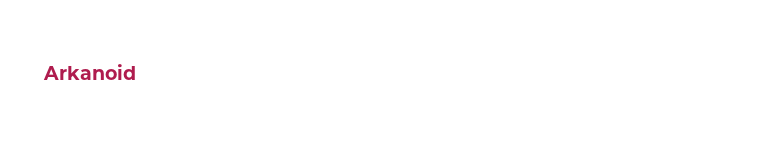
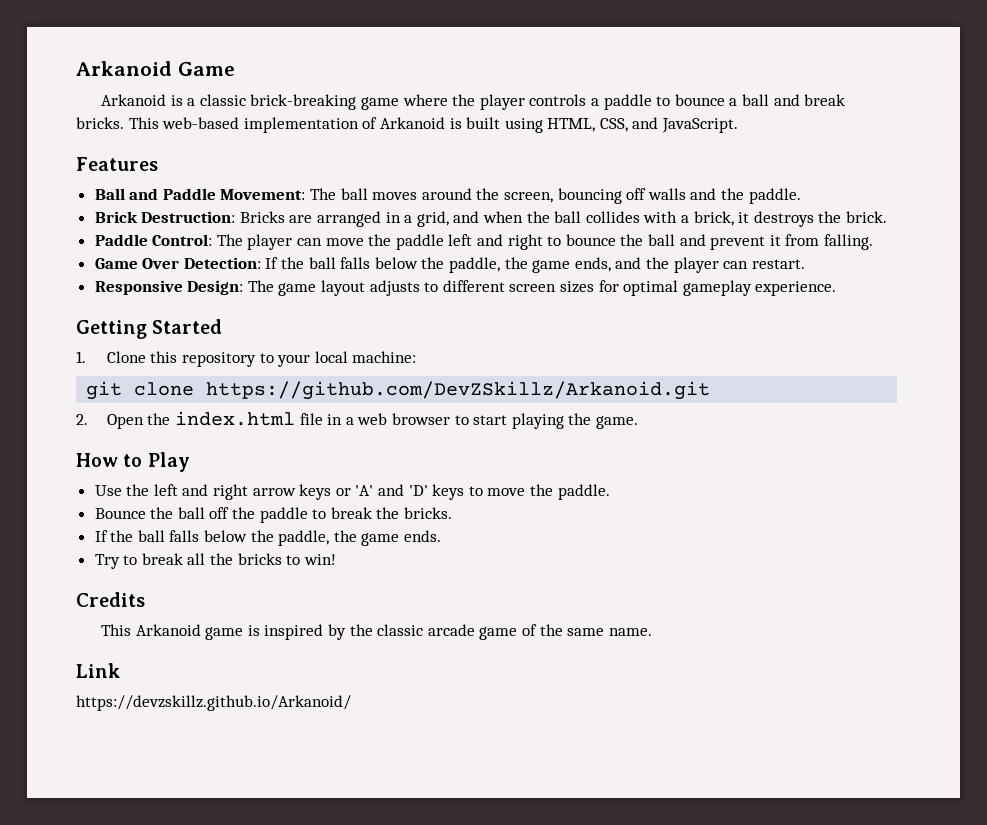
[43,64,136,80] Arkanoid -> [76,61,235,76] [101,94,846,110] [76,117,739,133] [76,157,158,171] [94,188,801,204] [94,211,887,227] [94,234,873,250] [94,257,805,273] [94,280,837,296] [76,319,223,339] [76,351,417,367] [86,381,711,400] [76,411,638,429] [76,452,190,472] [94,484,610,500] [94,507,453,523] [94,530,442,546] [94,553,336,569] [76,592,145,607] [101,624,652,640] [76,663,120,678] [76,695,351,711] Arkanoid Game // Arkanoid is a classic brick-breaking game where the player controls a paddle to bounce a ball and break bricks. This web-based implementation of Arkanoid is built using HTML, CSS, and JavaScript. // Features // Ball and Paddle Movement: The ball moves around the screen, bouncing off walls and the paddle. // Brick Destruction: Bricks are arranged in a grid, and when the ball collides with a brick, it destroys the brick. // Paddle Control: The player can move the paddle left and right to bounce the ball and prevent it from falling. // Game Over Detection: If the ball falls below the paddle, the game ends, and the player can restart. // Responsive Design: The game layout adjusts to different screen sizes for optimal gameplay experience. // Getting Started // 1. Clone this repository to your local machine: // git clone https://github.com/DevZSkillz/Arkanoid.git // 2. Open the index.html file in a web browser to start playing the game. // How to Play // Use the left and right arrow keys or 'A' and 'D' keys to move the paddle. // Bounce the ball off the paddle to break the bricks. // If the ball falls below the paddle, the game ends. // Try to break all the bricks to win! // Credits // This Arkanoid game is inspired by the classic arcade game of the same name. // Link // https://devzskillz.github.io/Arkanoid/

